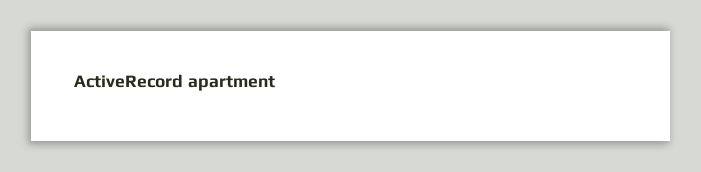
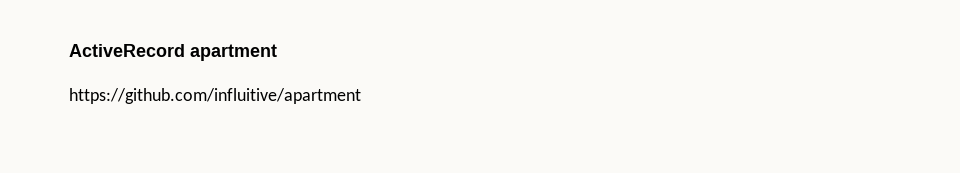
(275, 83) none -> [69,88,361,104] // https://github.com/influitive/apartment

